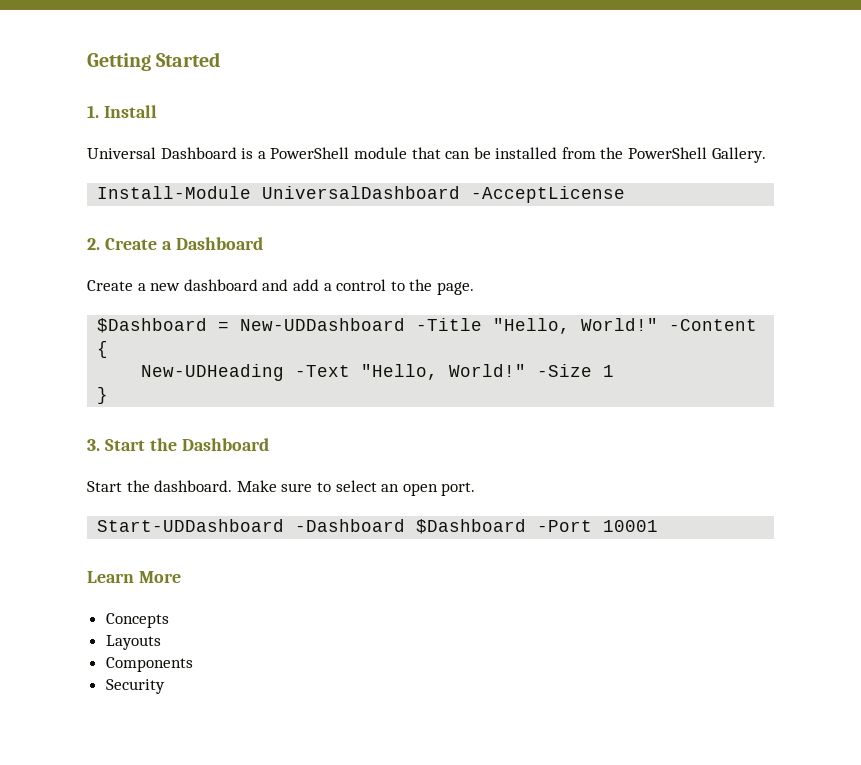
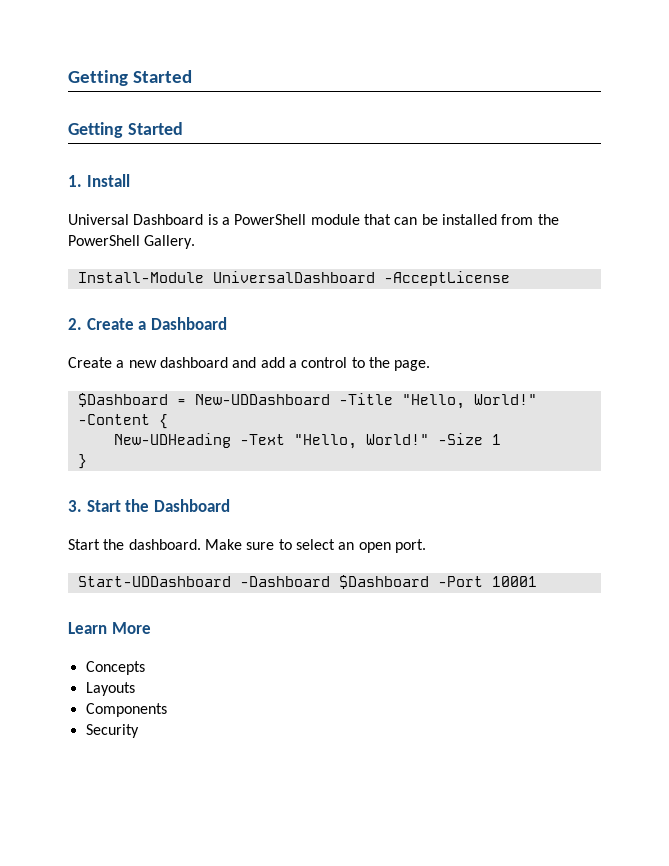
[87,52,221,71] Getting Started -> [68,70,192,86] [68,122,183,138] Getting Started // Getting Started

